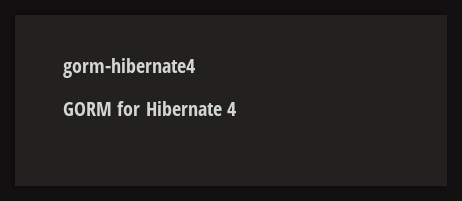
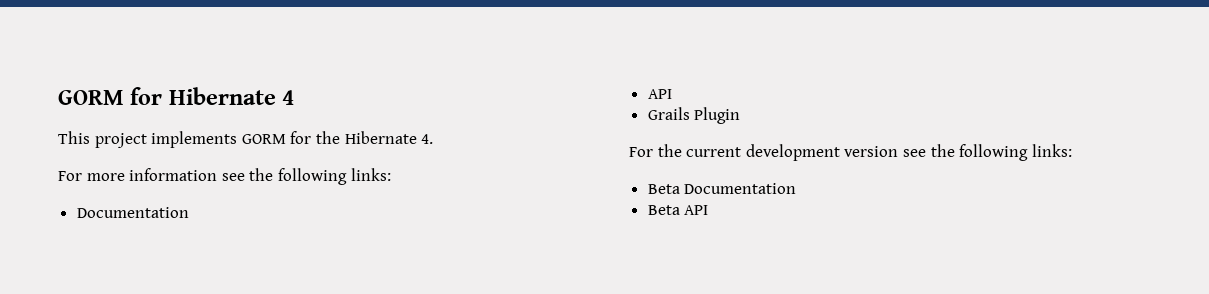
[63,58,195,78] gorm-hibernate4 // -> (58, 97) none
(236, 109) none -> [58,131,434,148] [58,168,391,185] [76,207,189,218] [647,89,672,99] [647,107,741,124] [629,144,1072,161] [647,183,797,194] [647,205,709,215] // This project implements GORM for the Hibernate 4. // For more information see the following links: // Documentation // API // Grails Plugin // For the current development version see the following links: // Beta Documentation // Beta API

